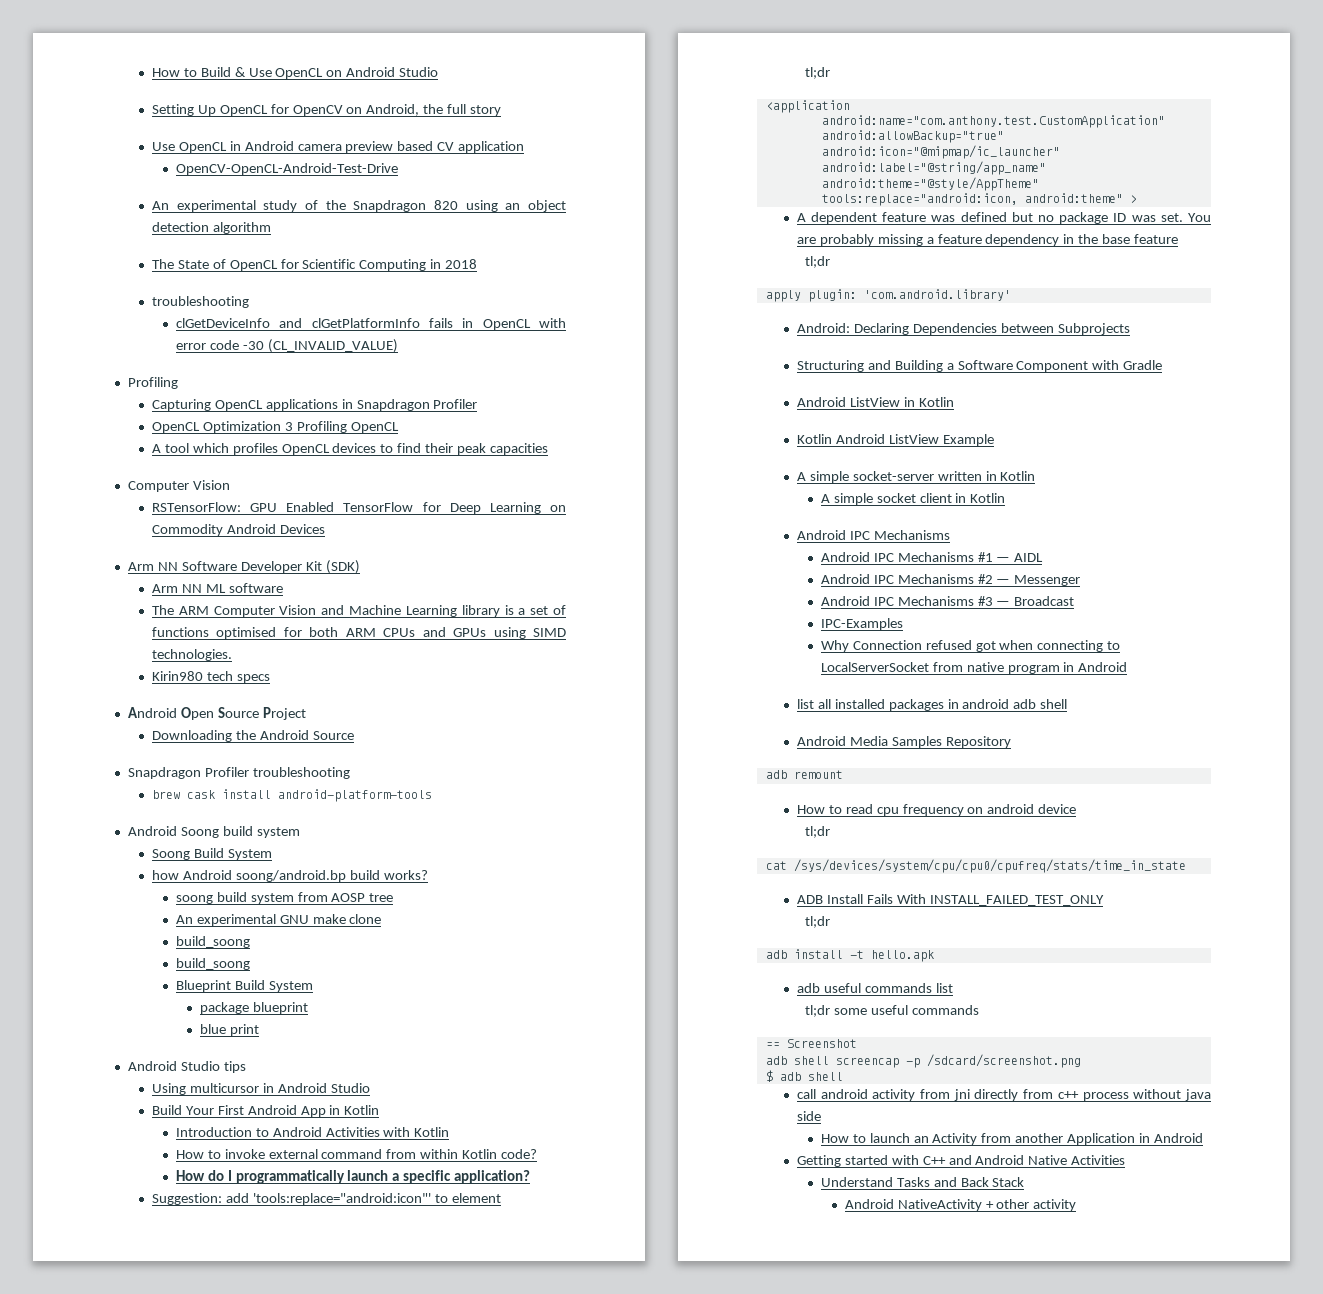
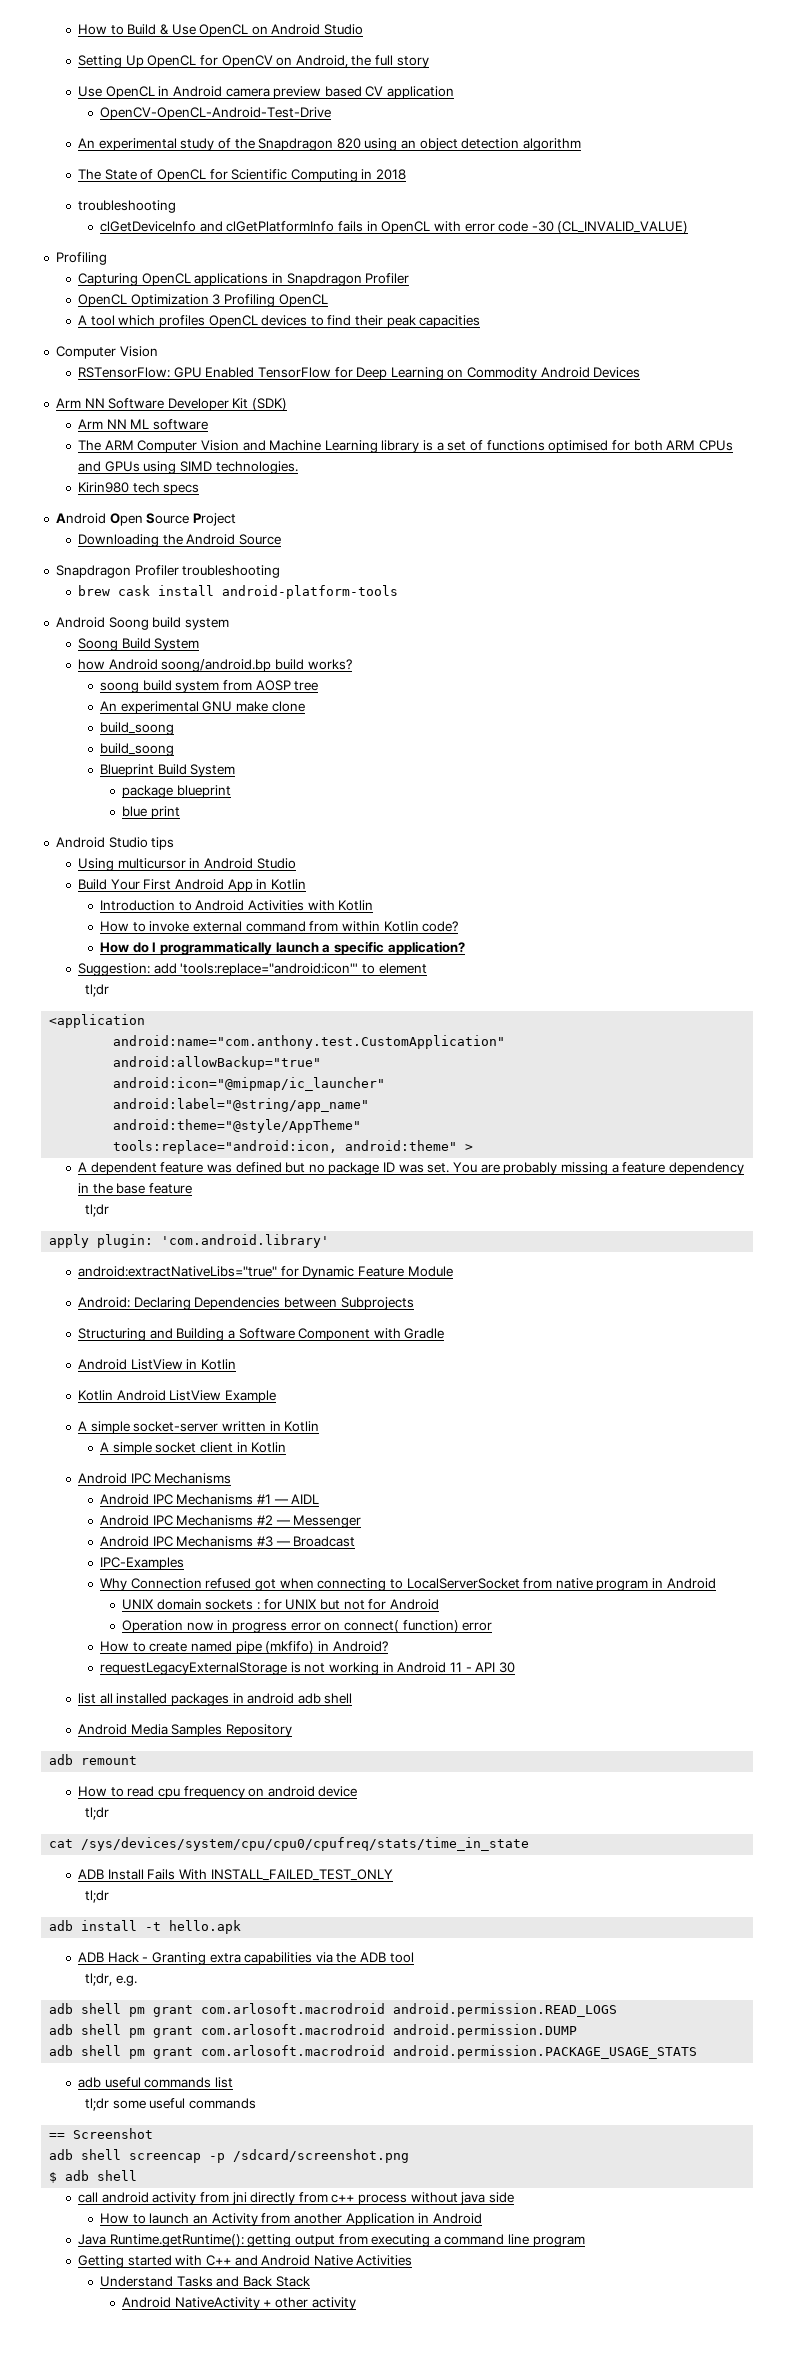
(1011, 295) none -> [77,1266,453,1279] // android:extractNativeLibs="true" for Dynamic Feature Module
(1128, 667) none -> [122,1599,439,1610] [122,1620,493,1633] [100,1641,388,1654] [100,1662,515,1675] // UNIX domain sockets : for UNIX but not for Android // Operation now in progress error on connect( function) error // How to create named pipe (mkfifo) in Android? // requestLegacyExternalStorage is not working in Android 11 - API 30
(934, 956) none -> [77,1952,414,1965] [85,1973,137,1986] [49,2003,618,2017] [49,2024,578,2038] [49,2045,698,2059] // ADB Hack - Granting extra capabilities via the ADB tool // tl;dr, e.g. // adb shell pm grant com.arlosoft.macrodroid android.permission.READ_LOGS // adb shell pm grant com.arlosoft.macrodroid android.permission.DUMP // adb shell pm grant com.arlosoft.macrodroid android.permission.PACKAGE_USAGE_STATS
(1204, 1138) none -> [77,2234,585,2247] // Java Runtime.getRuntime(): getting output from executing a command line program

